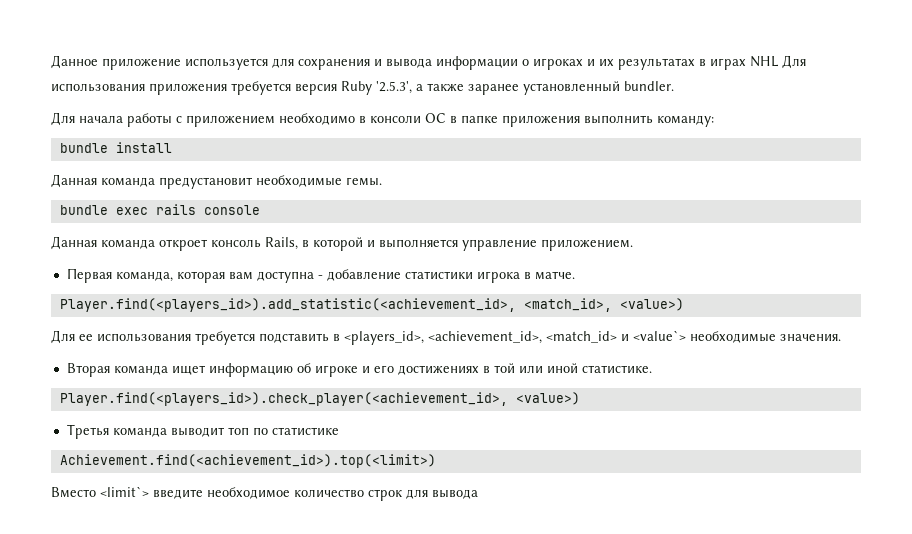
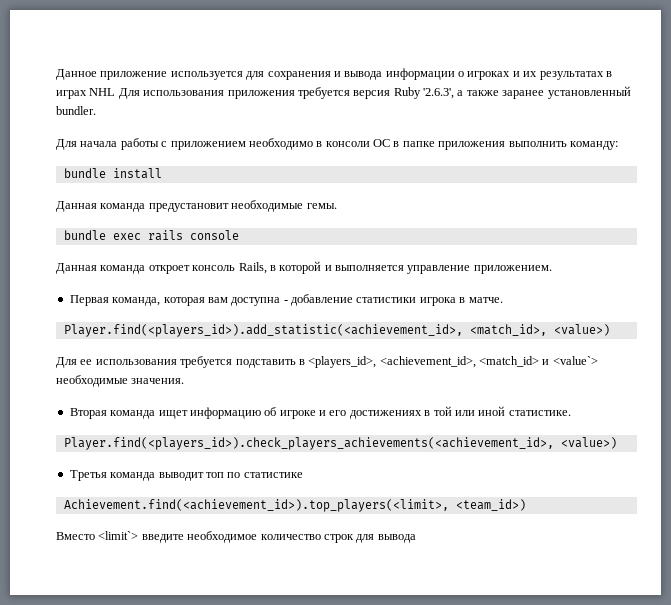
[376,81,412,94] '2.5.3', -> [423,88,454,99] '2.6.3',
[59,392,508,406] Player.find(<players_id>).check_player(<achievement_id>, -> [63,437,554,450] Player.find(<players_id>).check_players_achievements(<achievement_id>,
[59,454,436,468] Achievement.find(<achievement_id>).top(<limit>) -> [63,499,526,512] Achievement.find(<achievement_id>).top_players(<limit>, <team_id>)

